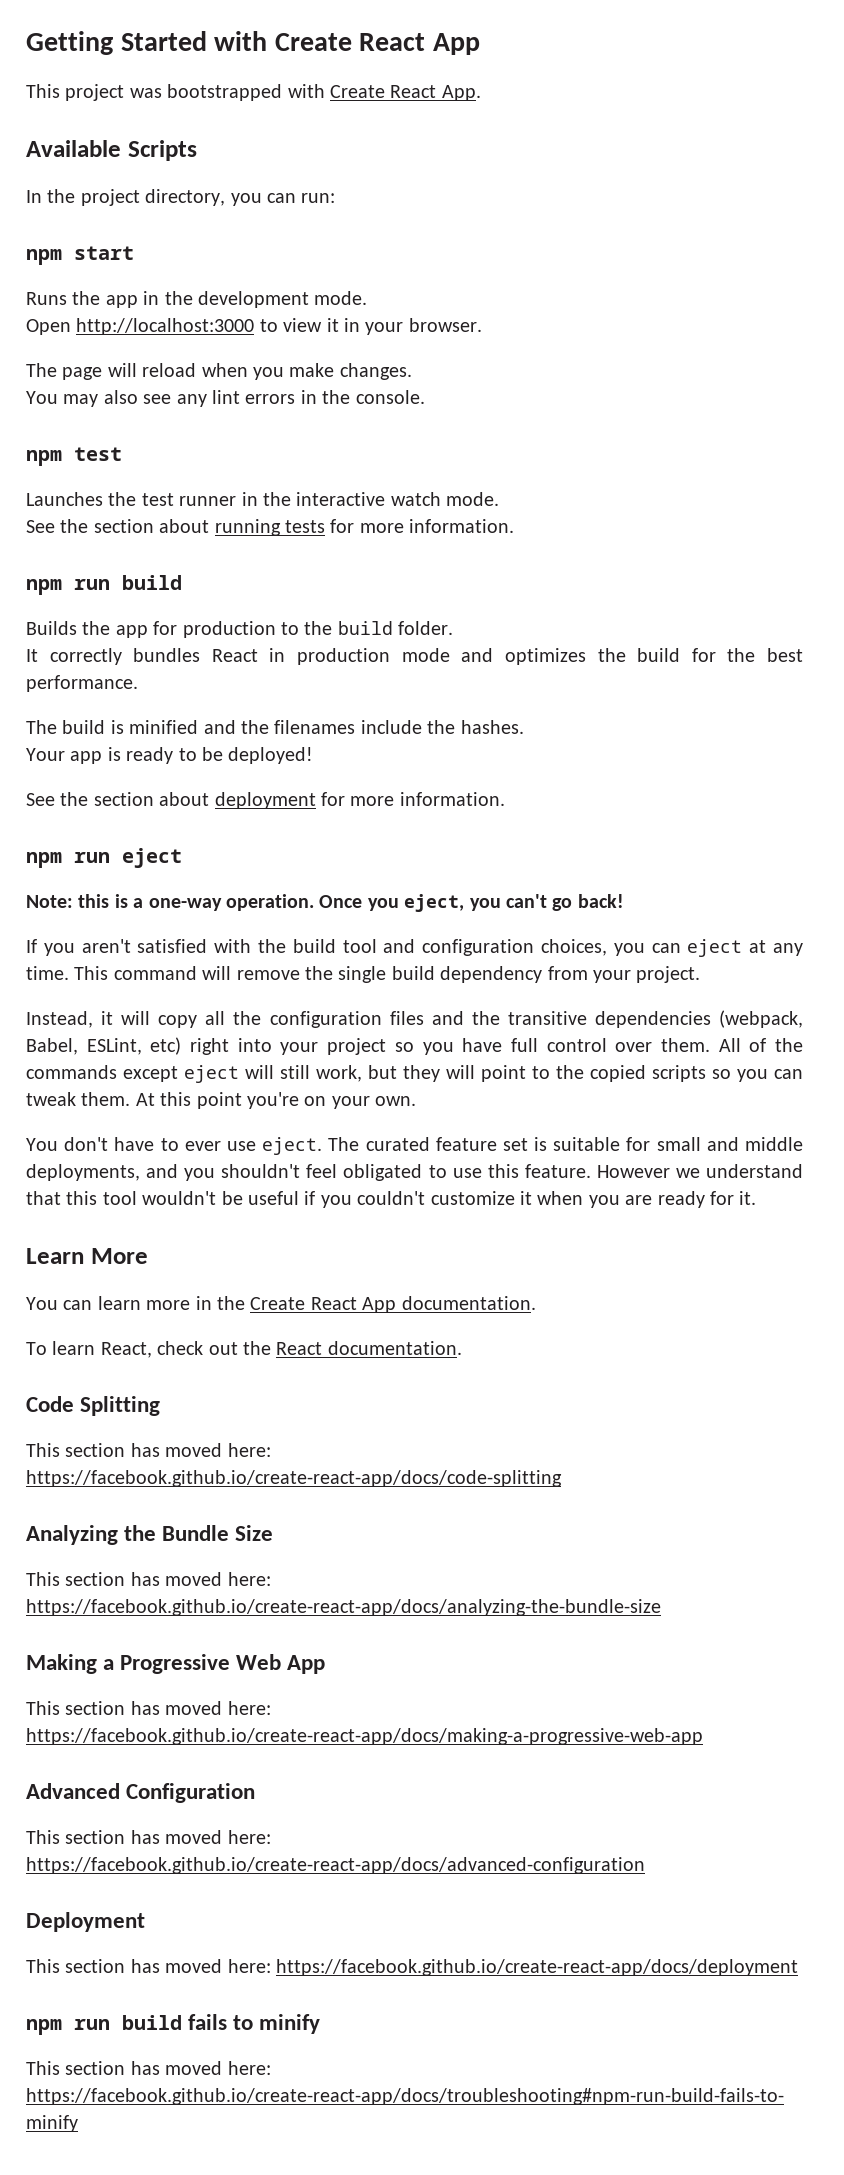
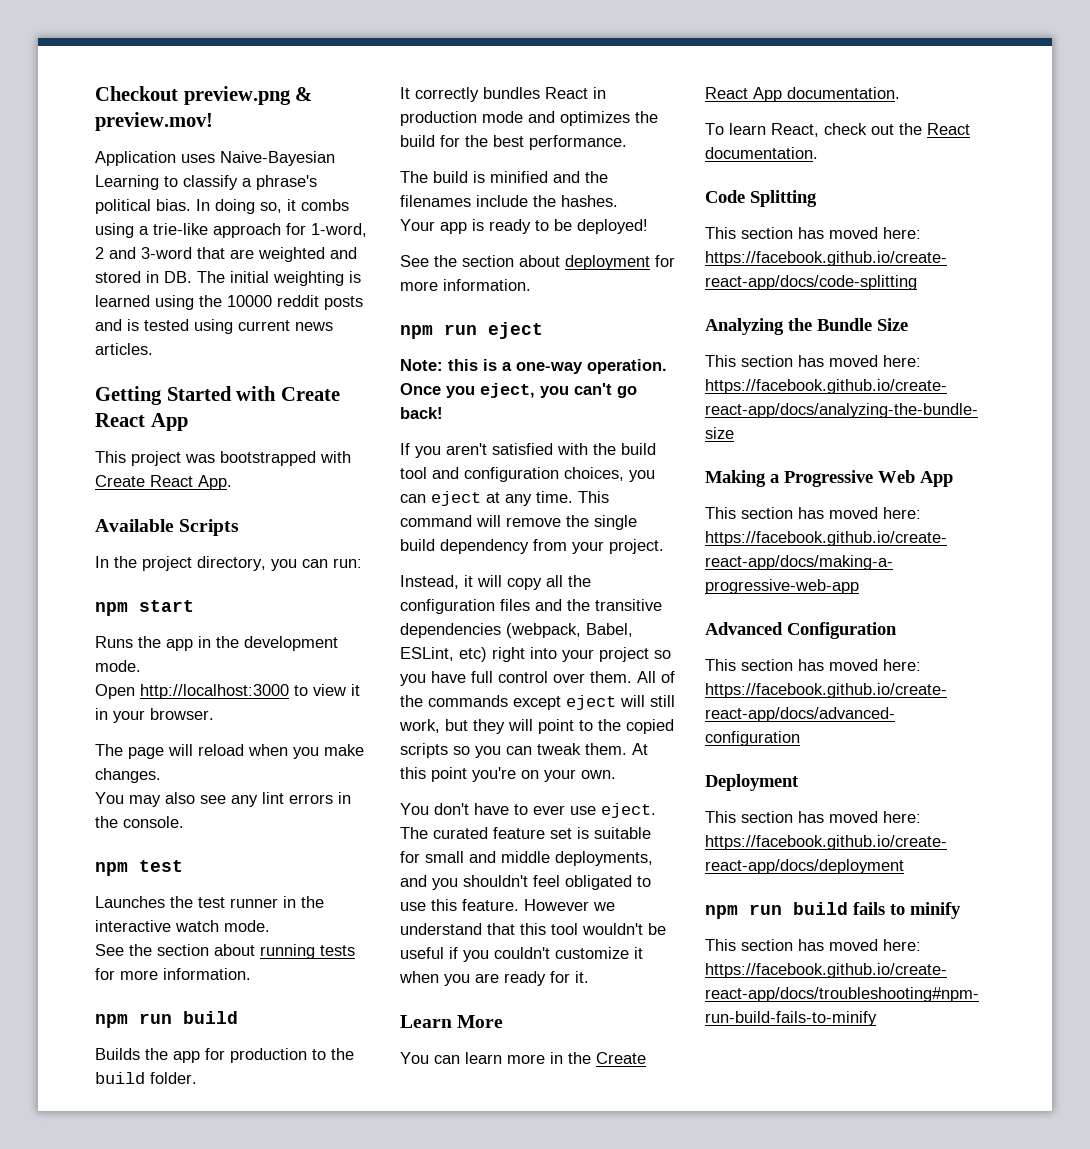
(26, 43) none -> [95,86,313,105] [95,112,213,131] [95,151,335,166] [95,175,317,190] [95,199,349,214] [95,223,367,238] [95,247,357,262] [95,271,361,286] [95,295,363,310] [95,319,333,334] [95,343,153,355] Checkout preview.png & preview.mov! // Application uses Naive-Bayesian Learning to classify a phrase's political bias. In doing so, it combs using a trie-like approach for 1-word, 2 and 3-word that are weighted and stored in DB. The initial weighting is learned using the 10000 reddit posts and is tested using current news articles. //

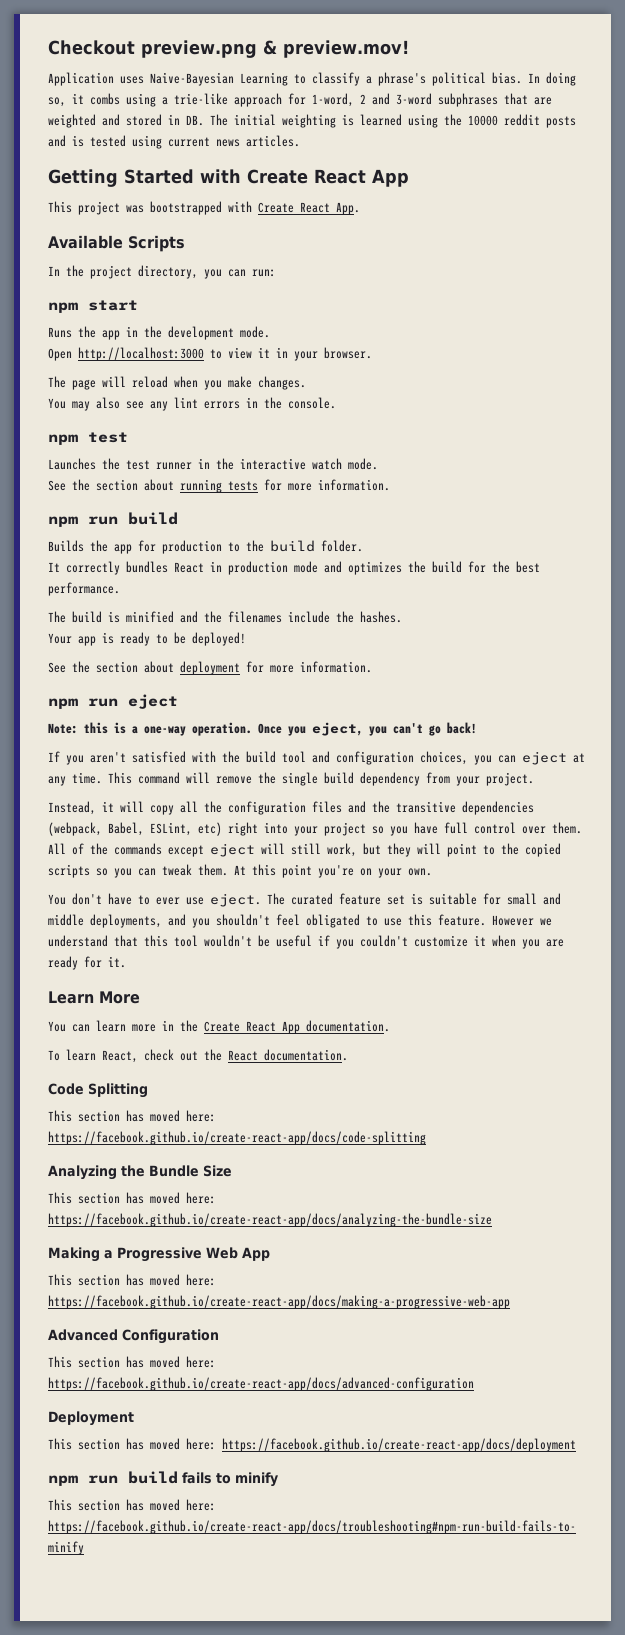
(192, 253) none -> [438,93,498,107] subphrases

